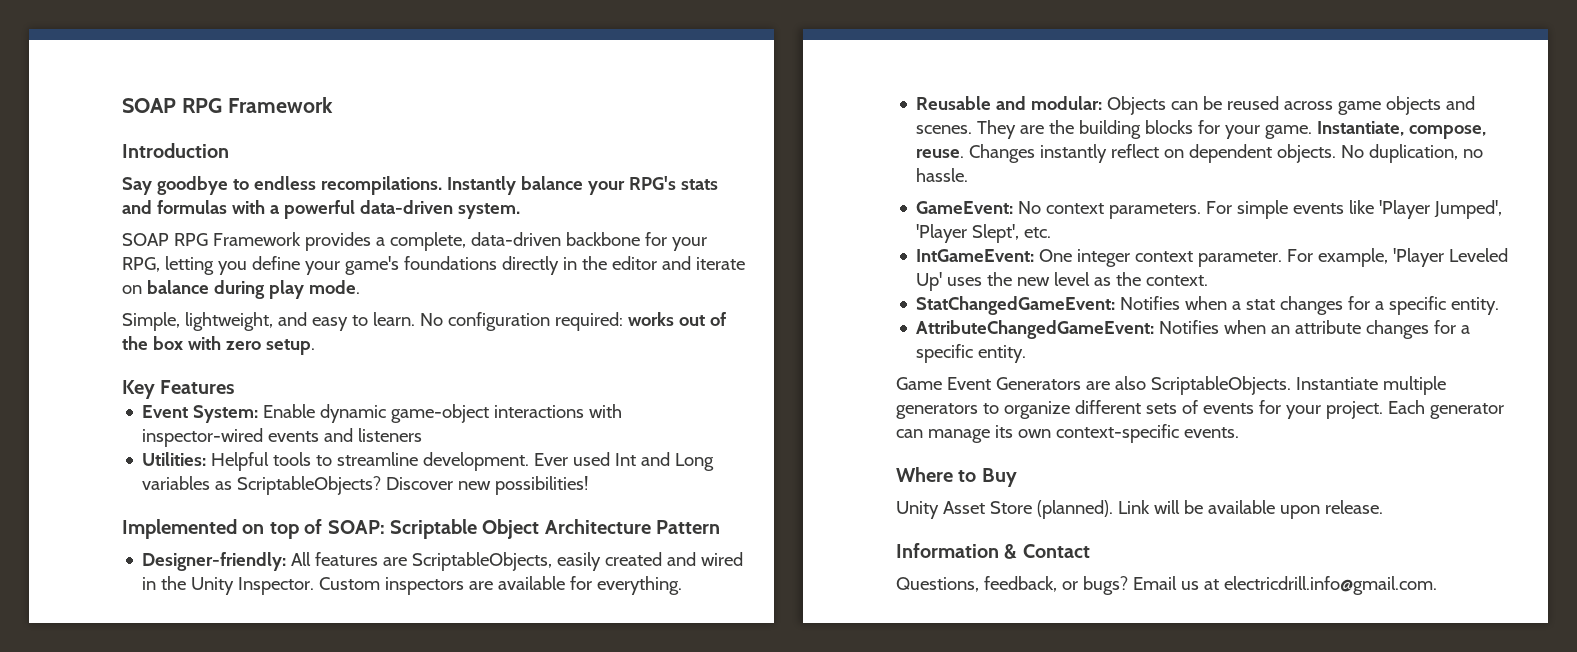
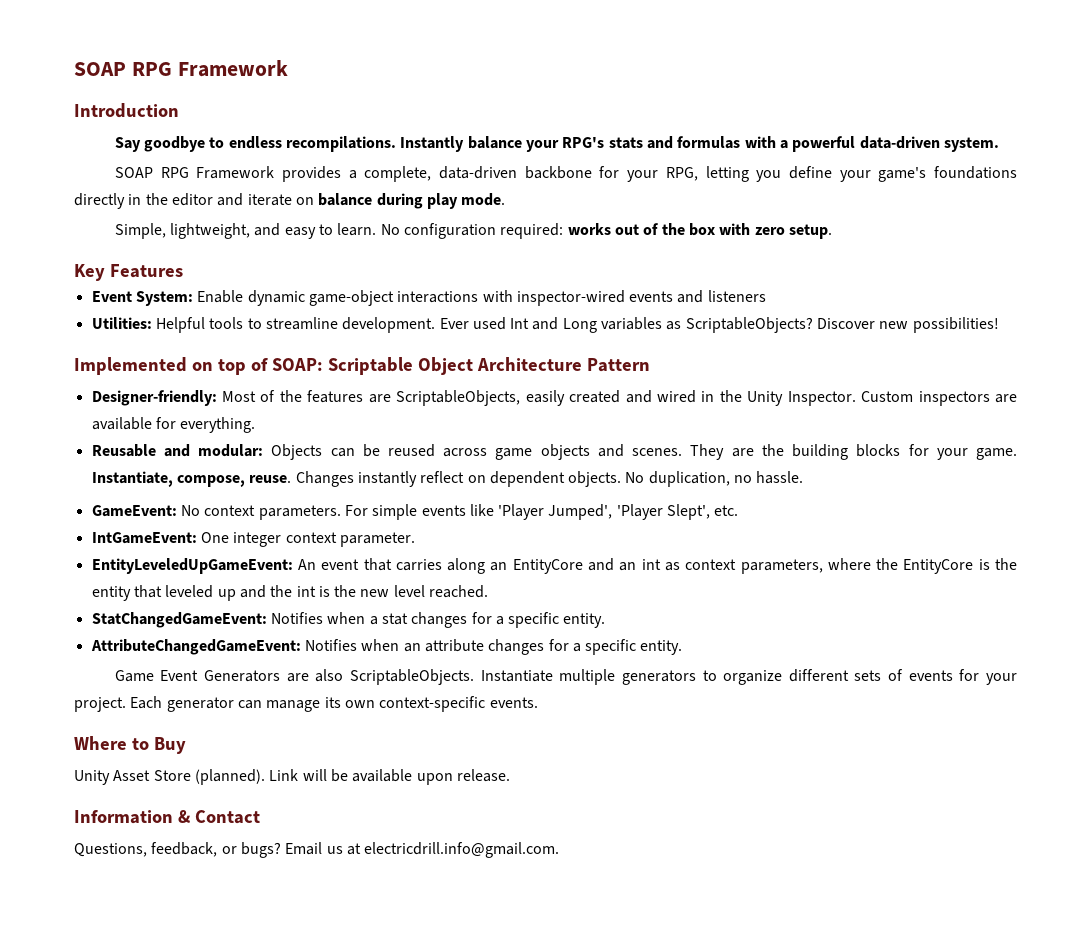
[291,552,312,566] All -> [222,390,302,402] Most of the
[1287,248,1509,267] [916,272,1209,291] For example, 'Player Leveled Up' uses the new level as the context. -> [91,558,1017,574] [91,585,489,601] // EntityLeveledUpGameEvent: An event that carries along an EntityCore and an int as context parameters, where the EntityCore is the entity that leveled up and the int is the new level reached.

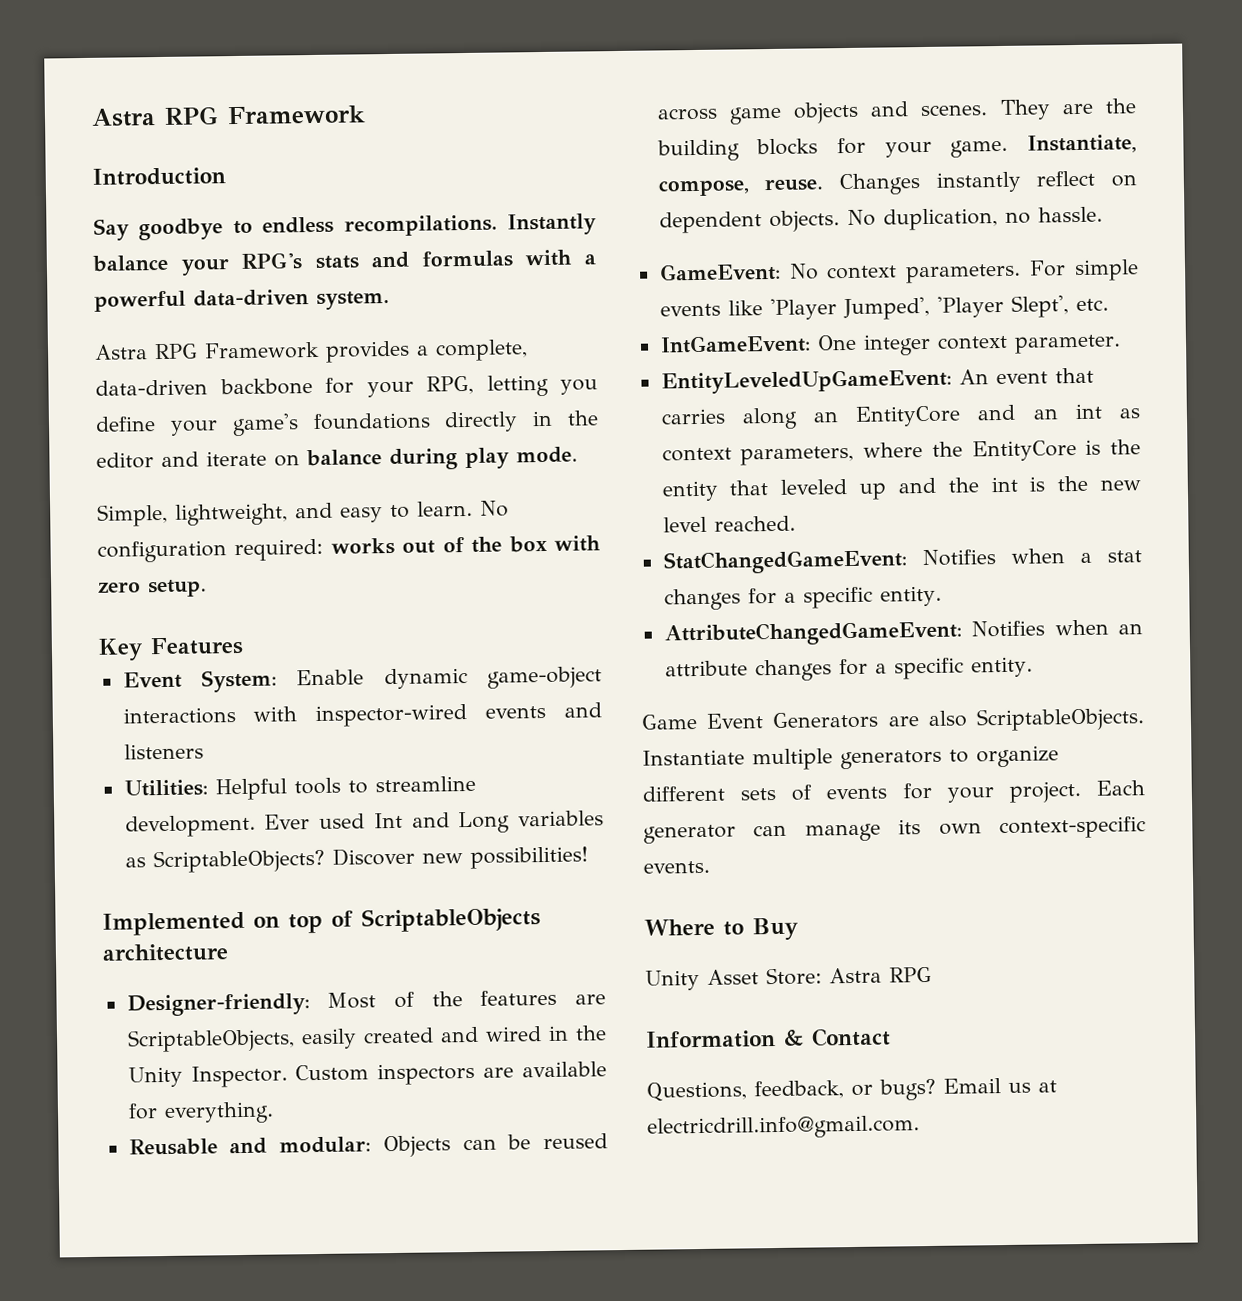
[74,62,126,76] SOAP -> [91,108,156,127] Astra
[114,167,153,178] SOAP -> [94,344,148,360] Astra
[271,357,650,375] SOAP: Scriptable Object Architecture Pattern -> [361,907,541,933] [102,943,229,962] ScriptableObjects architecture
[153,769,510,785] Store (planned). Link will be available upon release. -> [766,966,932,986] Store: Astra RPG

